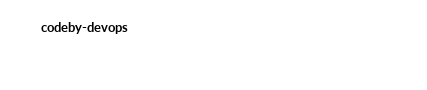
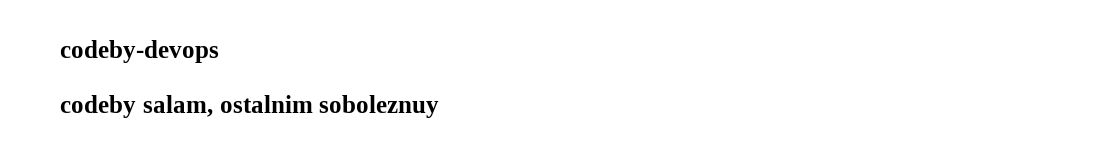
(128, 28) none -> [60,95,440,118] // codeby salam, ostalnim soboleznuy

